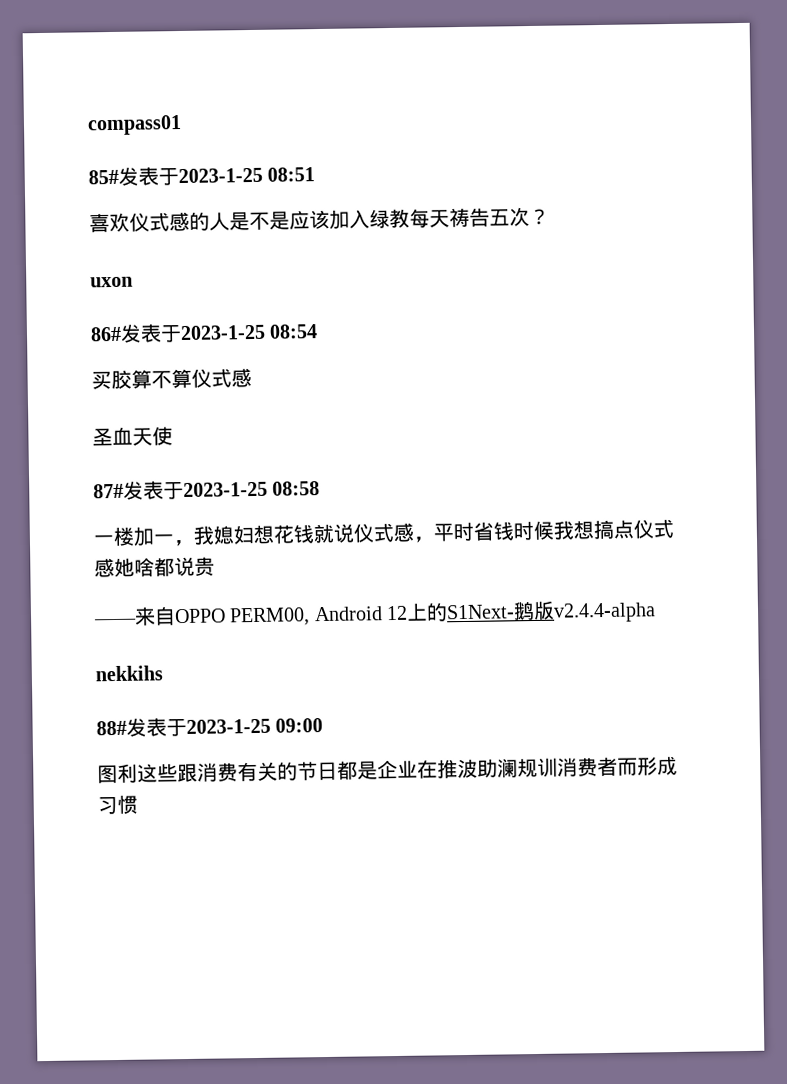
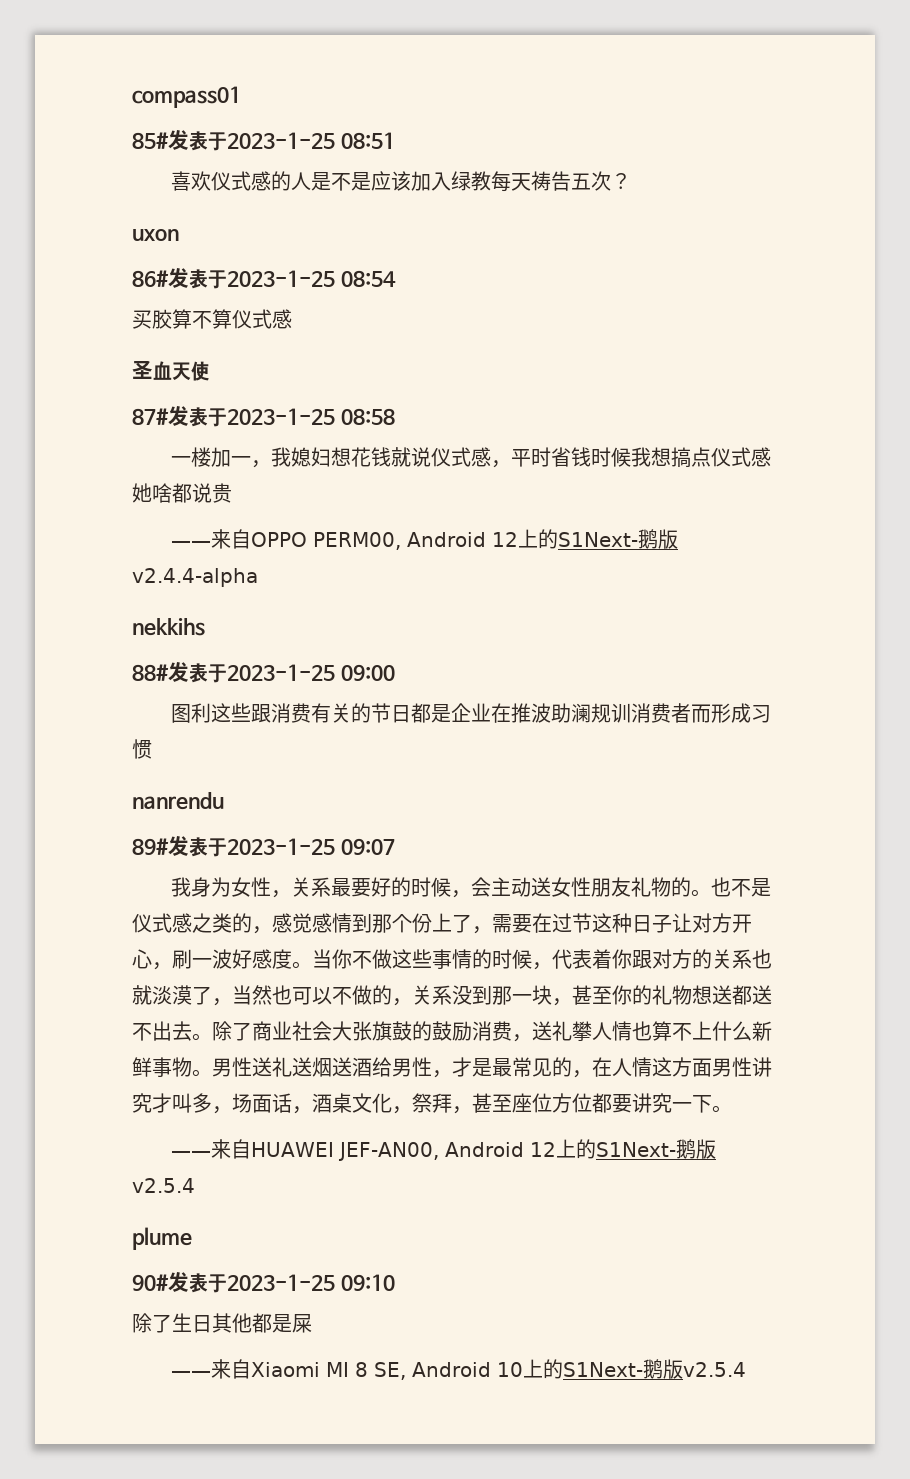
(138, 804) none -> [132,792,224,810] [132,836,395,857] [171,877,772,898] [132,913,752,934] [132,949,772,970] [132,985,772,1006] [132,1021,772,1042] [132,1057,772,1078] [132,1093,732,1114] [171,1139,717,1161] [132,1178,195,1193] [132,1227,192,1250] [132,1272,395,1293] [132,1313,312,1333] [171,1359,747,1380] // nanrendu // 89#发表于2023-1-25 09:07 // 我身为女性，关系最要好的时候，会主动送女性朋友礼物的。也不是仪式感之类的，感觉感情到那个份上了，需要在过节这种日子让对方开心，刷一波好感度。当你不做这些事情的时候，代表着你跟对方的关系也就淡漠了，当然也可以不做的，关系没到那一块，甚至你的礼物想送都送不出去。除了商业社会大张旗鼓的鼓励消费，送礼攀人情也算不上什么新鲜事物。男性送礼送烟送酒给男性，才是最常见的，在人情这方面男性讲究才叫多，场面话，酒桌文化，祭拜，甚至座位方位都要讲究一下。 // ——来自HUAWEI JEF-AN00, Android 12上的S1Next-鹅版v2.5.4 // plume // 90#发表于2023-1-25 09:10 // 除了生日其他都是屎 // ——来自Xiaomi MI 8 SE, Android 10上的S1Next-鹅版v2.5.4

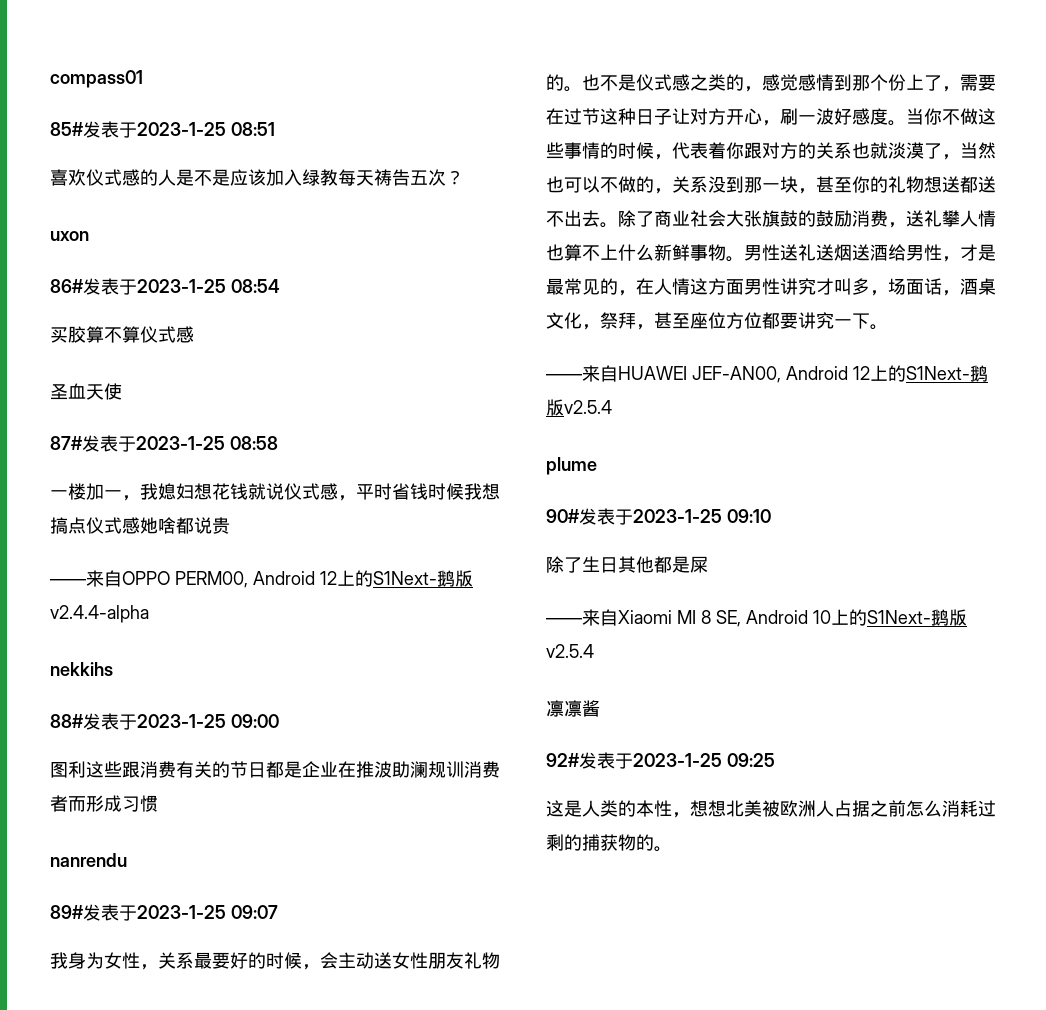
(747, 1369) none -> [546,700,600,717] [546,752,775,769] [546,800,996,818] [546,834,672,852] // 凛凛酱 // 92#发表于2023-1-25 09:25 // 这是人类的本性，想想北美被欧洲人占据之前怎么消耗过剩的捕获物的。

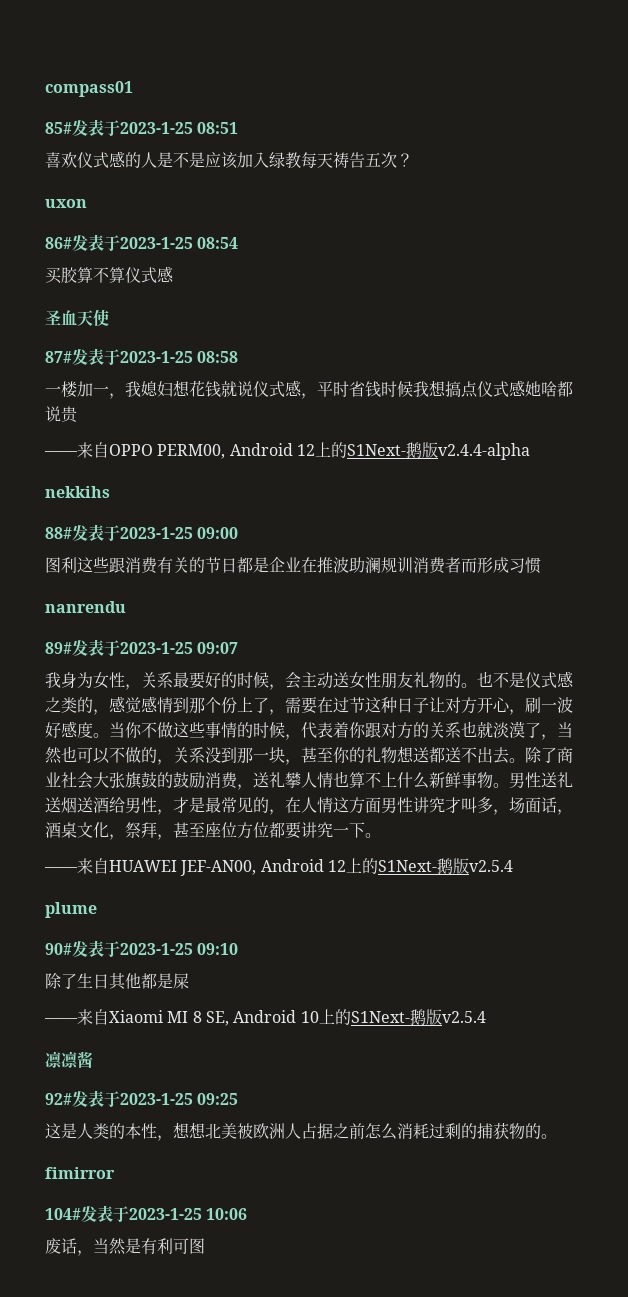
(672, 849) none -> [45,1167,115,1179] [45,1205,248,1222] [45,1238,205,1256] // fimirror // 104#发表于2023-1-25 10:06 // 废话，当然是有利可图

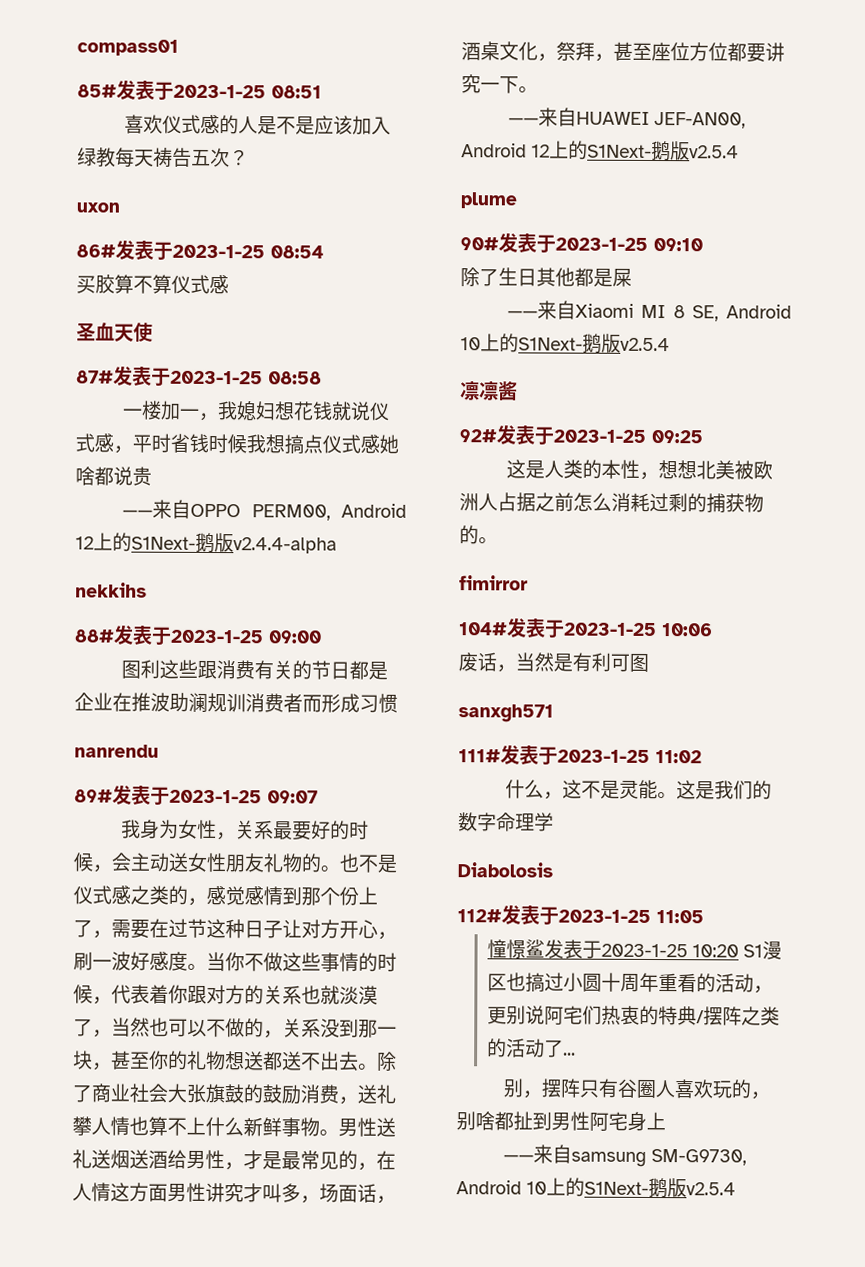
(205, 1246) none -> [458,704,554,723] [458,744,702,765] [505,779,773,800] [458,812,554,832] [457,862,553,878] [457,904,704,925] [487,939,783,960] [487,972,774,994] [487,1005,781,1026] [487,1038,577,1058] [503,1078,771,1100] [456,1111,666,1132] [503,1144,748,1167] [456,1177,737,1199] // sanxgh571 // 111#发表于2023-1-25 11:02 // 什么，这不是灵能。这是我们的数字命理学 // Diabolosis // 112#发表于2023-1-25 11:05 // 憧憬鲨发表于2023-1-25 10:20 S1漫区也搞过小圆十周年重看的活动，更别说阿宅们热衷的特典/摆阵之类的活动了... // 别，摆阵只有谷圈人喜欢玩的，别啥都扯到男性阿宅身上 // ——来自samsung SM-G9730, Android 10上的S1Next-鹅版v2.5.4

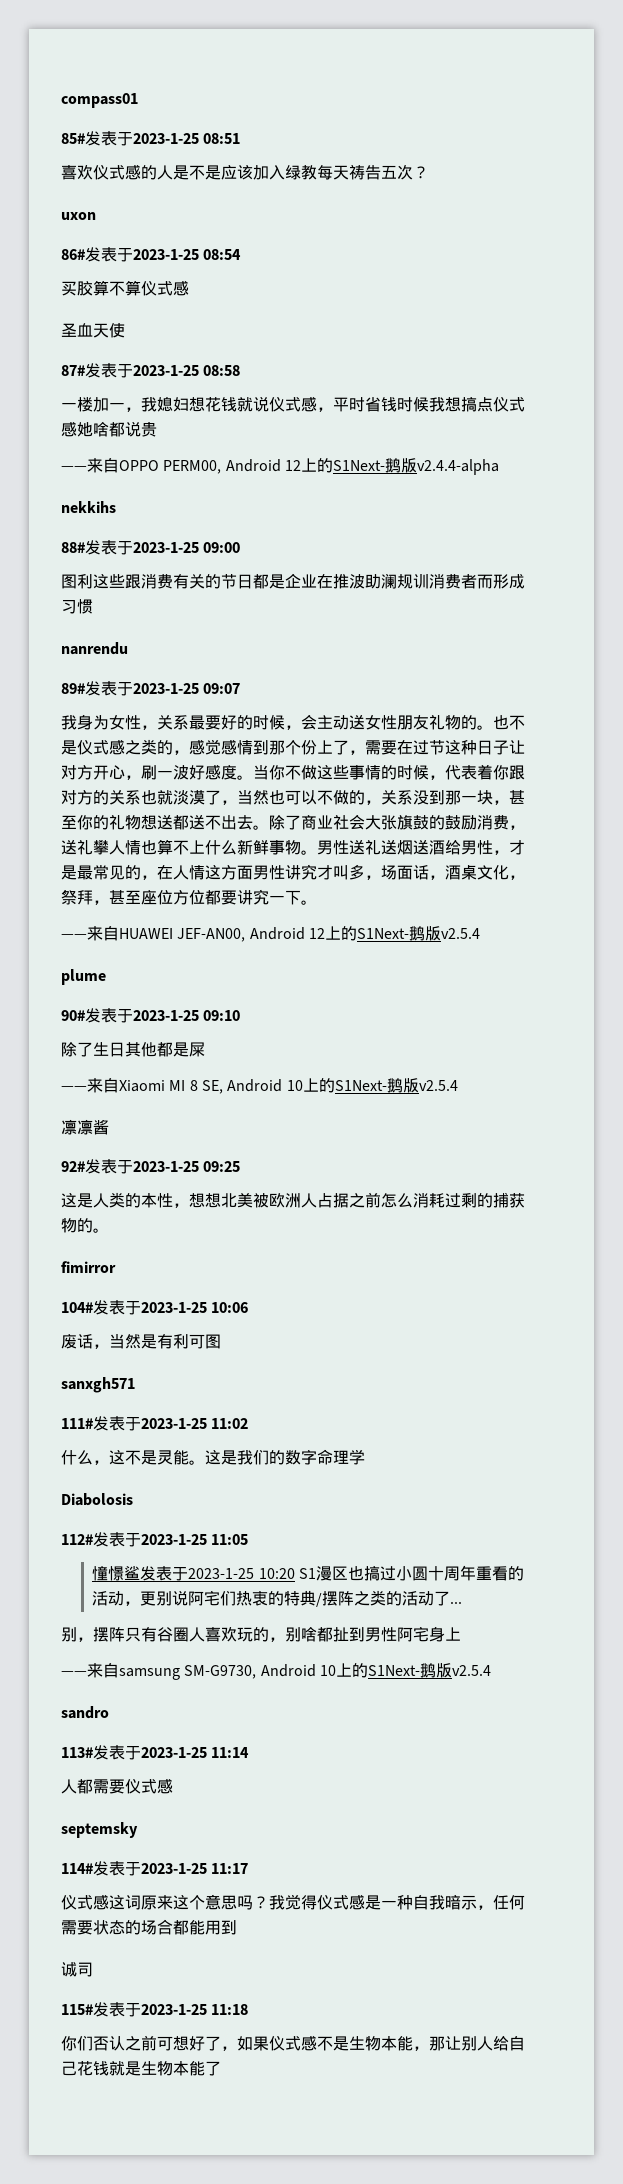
(737, 1189) none -> [61,1706,109,1719] [61,1745,250,1760] [61,1778,173,1794] [61,1822,138,1838] [61,1861,249,1876] [61,1894,525,1910] [61,1919,237,1935] [61,1962,93,1977] [61,2002,249,2017] [61,2035,525,2051] [61,2061,221,2076] // sandro // 113#发表于2023-1-25 11:14 // 人都需要仪式感 // septemsky // 114#发表于2023-1-25 11:17 // 仪式感这词原来这个意思吗？我觉得仪式感是一种自我暗示，任何需要状态的场合都能用到 // 诚司 // 115#发表于2023-1-25 11:18 // 你们否认之前可想好了，如果仪式感不是生物本能，那让别人给自己花钱就是生物本能了

